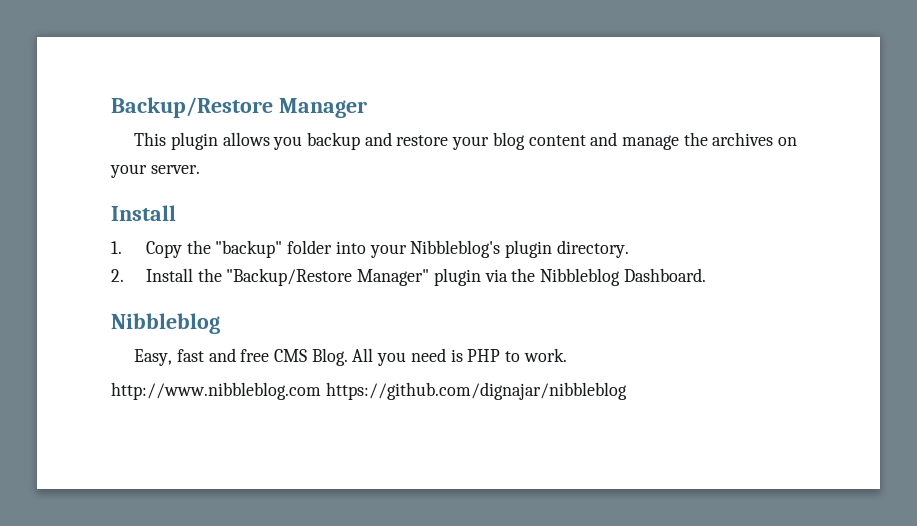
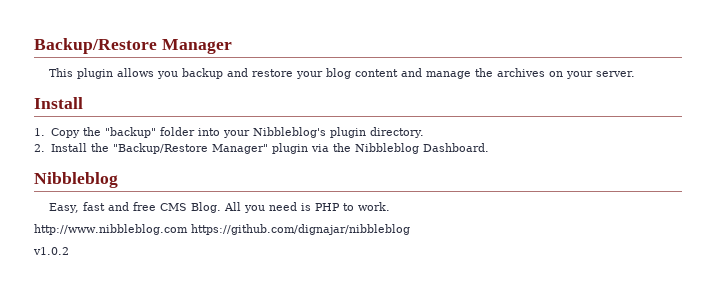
(627, 391) none -> [33,247,69,255] // v1.0.2

